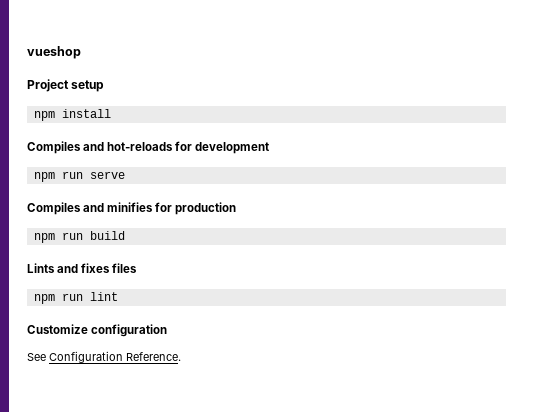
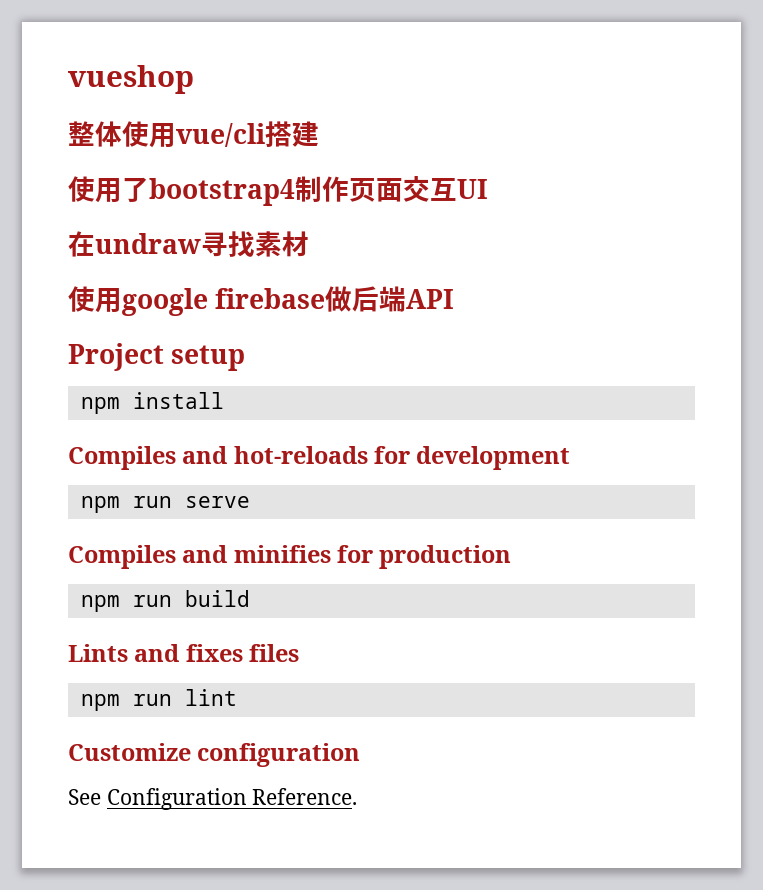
(81, 52) none -> [68,121,319,148] [68,176,488,206] [68,231,309,257] [68,286,455,316] // 整体使用vue/cli搭建 // 使用了bootstrap4制作页面交互UI // 在undraw寻找素材 // 使用google firebase做后端API

